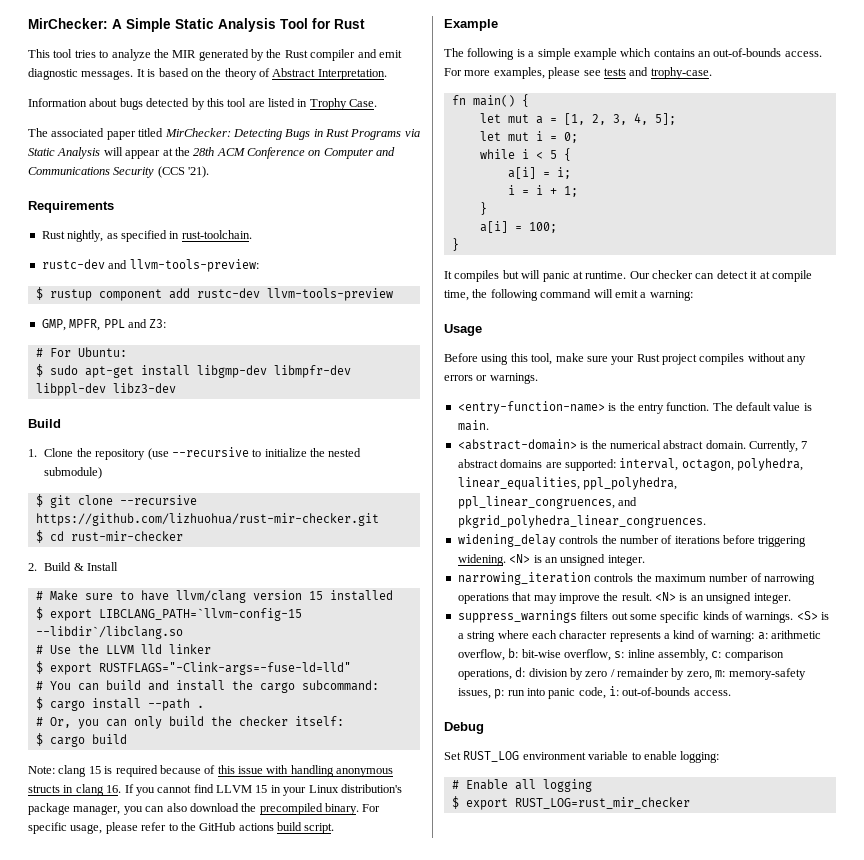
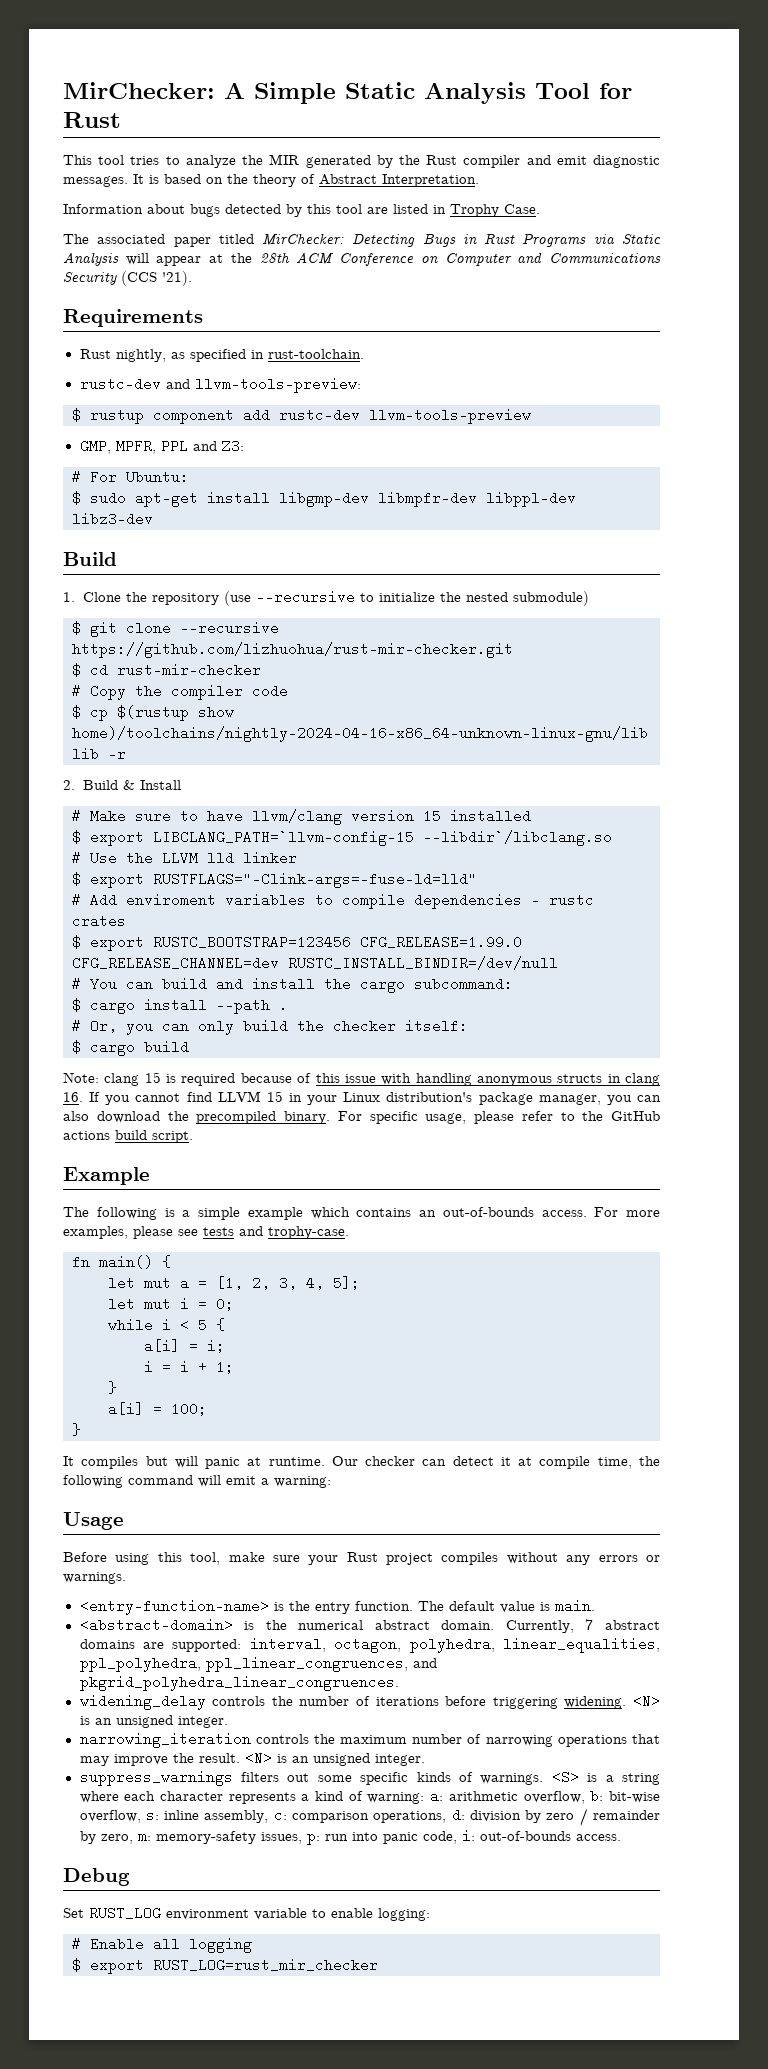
(183, 536) none -> [72,684,288,700] [72,705,234,721] [72,726,648,742] [72,747,126,761] // # Copy the compiler code // $ cp $(rustup show home)/toolchains/nightly-2024-04-16-x86_64-unknown-linux-gnu/lib lib -r
(351, 668) none -> [72,893,594,909] [72,914,126,928] [72,935,522,951] [72,956,558,970] // # Add enviroment variables to compile dependencies - rustc crates // $ export RUSTC_BOOTSTRAP=123456 CFG_RELEASE=1.99.0 CFG_RELEASE_CHANNEL=dev RUSTC_INSTALL_BINDIR=/dev/null

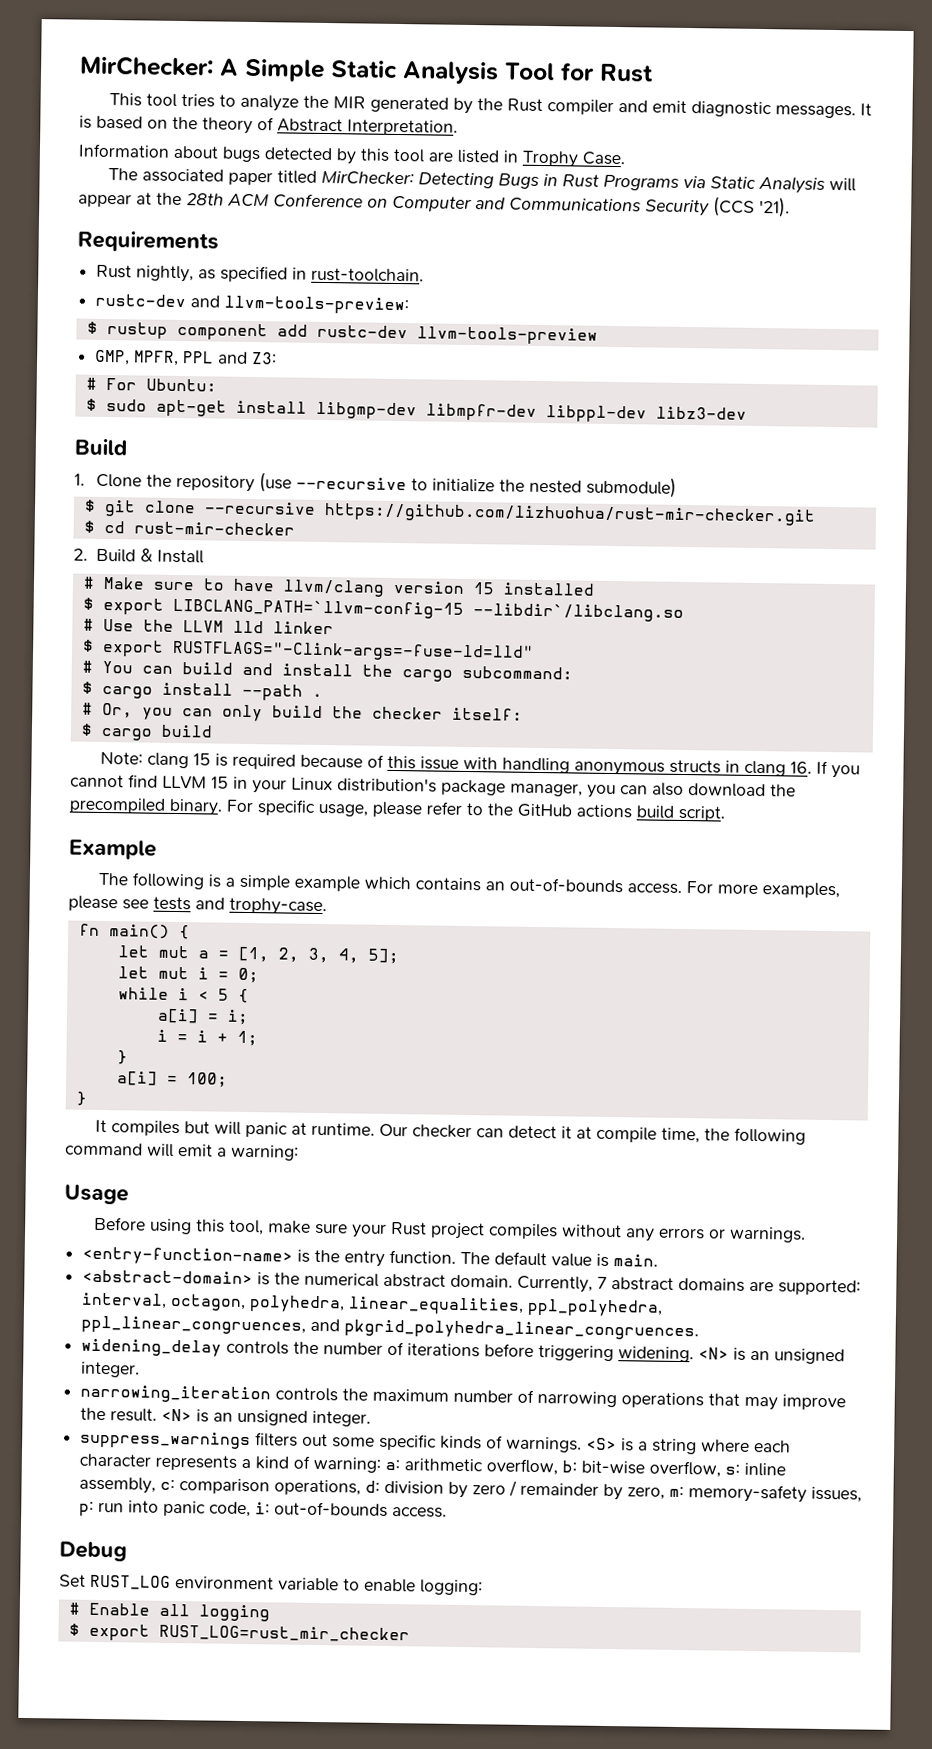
[72,684,288,700] [72,705,234,721] [72,726,648,742] [72,747,126,761] // # Copy the compiler code // $ cp $(rustup show home)/toolchains/nightly-2024-04-16-x86_64-unknown-linux-gnu/lib lib -r -> (295, 528) none
[72,893,594,909] [72,914,126,928] [72,935,522,951] [72,956,558,970] // # Add enviroment variables to compile dependencies - rustc crates // $ export RUSTC_BOOTSTRAP=123456 CFG_RELEASE=1.99.0 CFG_RELEASE_CHANNEL=dev RUSTC_INSTALL_BINDIR=/dev/null -> (534, 651) none

